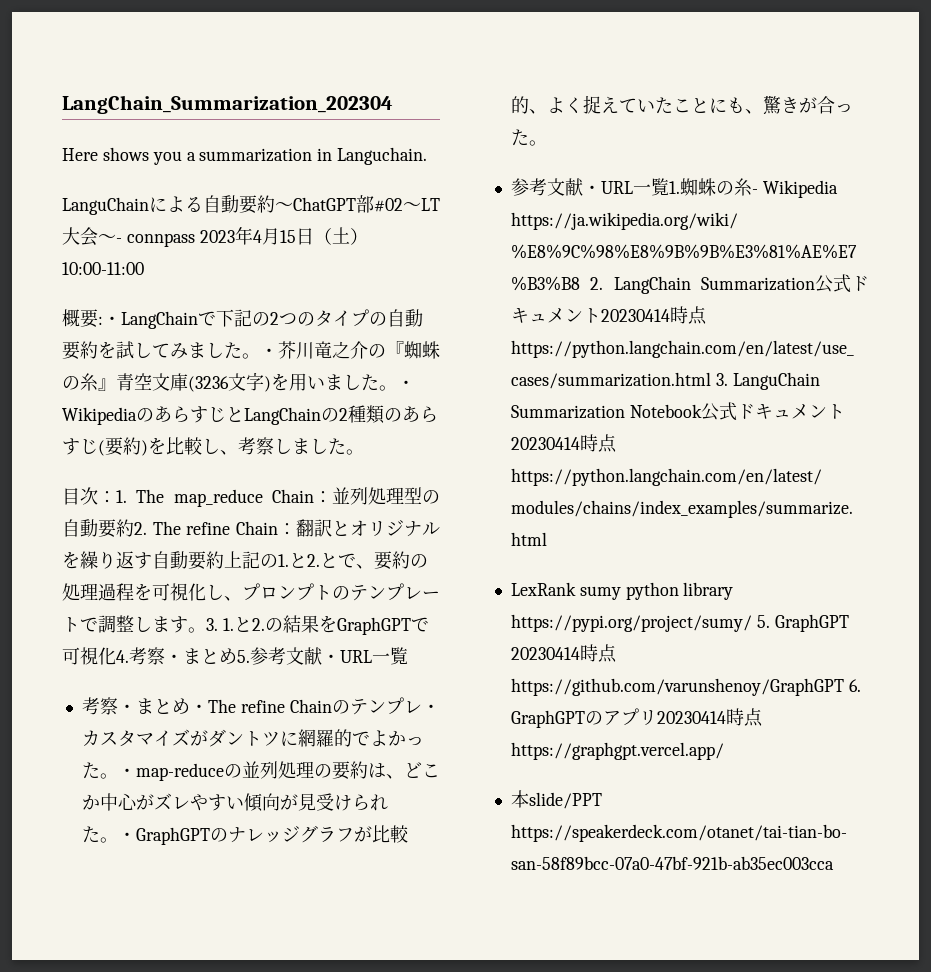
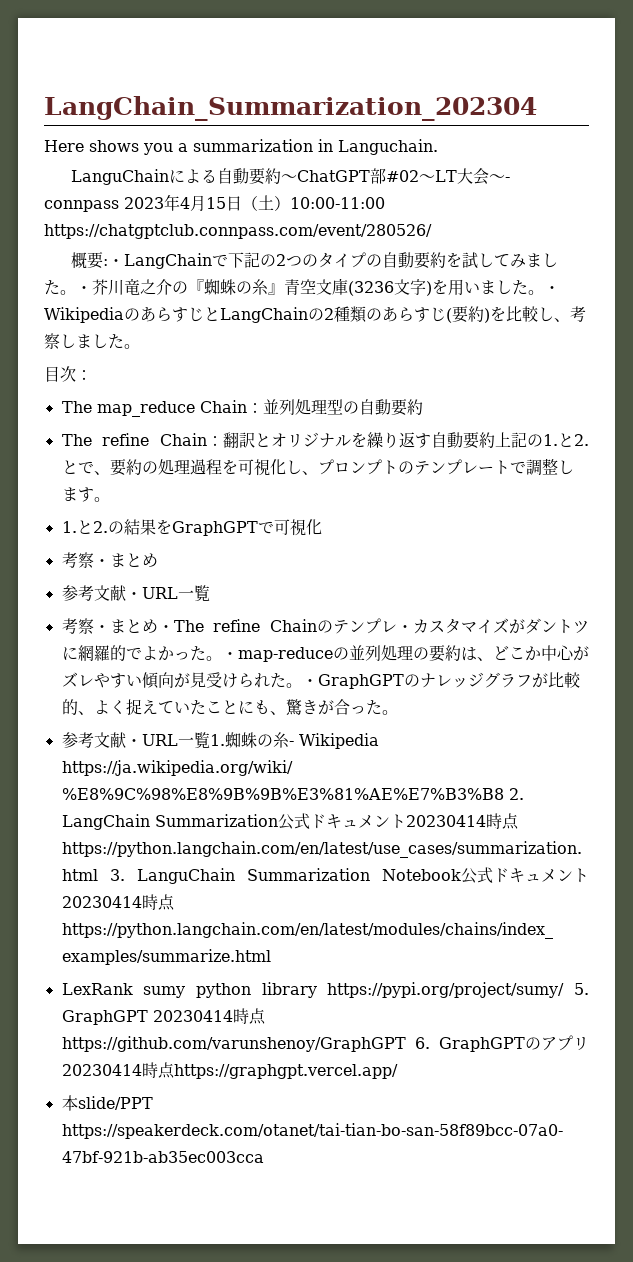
(144, 268) none -> [44,224,432,239] https://chatgptclub.connpass.com/event/280526/
[116,490,127,503] 1. -> (92, 375) //
[134,522,147,535] 2. -> (423, 407) //
[206,618,218,631] 3. -> (110, 499) //
[116,647,250,665] 4.考察・まとめ5. -> [61,552,158,569] // 考察・まとめ //

